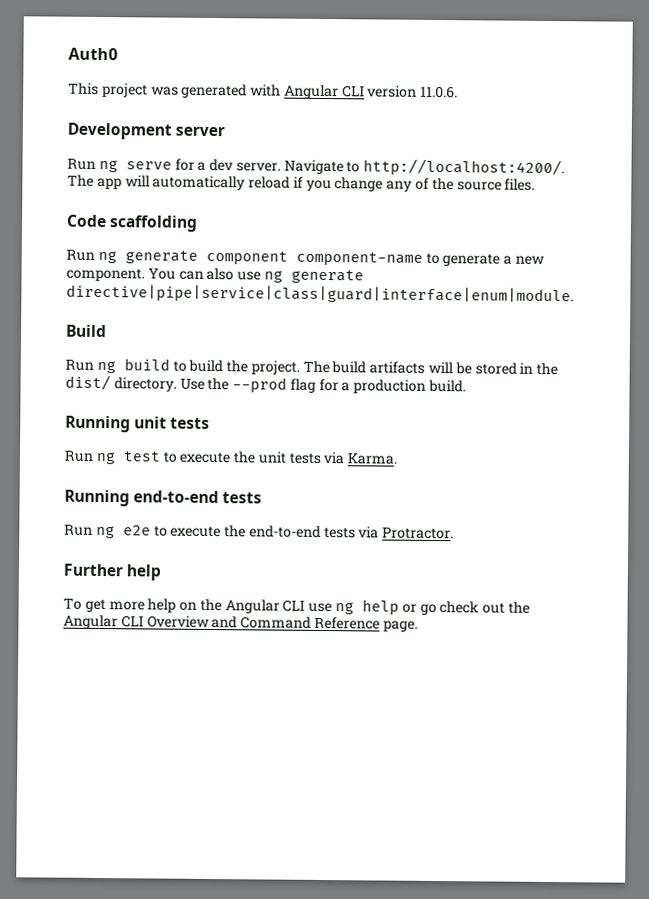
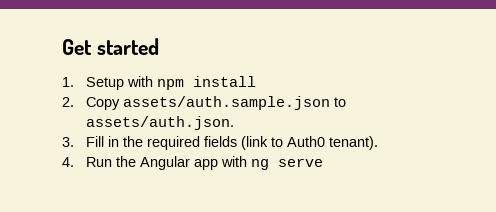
[68,47,118,61] [68,82,459,100] [67,122,226,140] [67,158,566,177] [67,174,536,192] [66,214,199,232] [66,249,545,267] [66,267,364,284] [66,283,574,305] [65,324,107,338] [65,358,559,376] [65,374,467,394] [65,415,211,433] [64,450,398,465] [64,489,263,507] [64,524,455,540] [63,563,162,581] [63,598,530,616] [63,614,418,632] Auth0 // This project was generated with Angular CLI version 11.0.6. // Development server // Run ng serve for a dev server. Navigate to http://localhost:4200/. The app will automatically reload if you change any of the source files. // Code scaffolding // Run ng generate component component-name to generate a new component. You can also use ng generate directive|pipe|service|class|guard|interface|enum|module. // Build // Run ng build to build the project. The build artifacts will be stored in the dist/ directory. Use the --prod flag for a production build. // Running unit tests // Run ng test to execute the unit tests via Karma. // Running end-to-end tests // Run ng e2e to execute the end-to-end tests via Protractor. // Further help // To get more help on the Angular CLI use ng help or go check out the Angular CLI Overview and Command Reference page. -> [62,38,159,55] [62,76,256,90] [62,96,346,110] [85,116,234,130] [62,136,378,150] [62,156,323,170] Get started // 1. Setup with npm install // 2. Copy assets/auth.sample.json to assets/auth.json. // 3. Fill in the required fields (link to Auth0 tenant). // 4. Run the Angular app with ng serve

